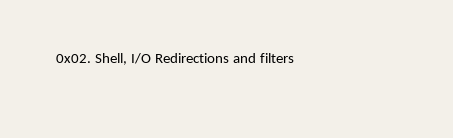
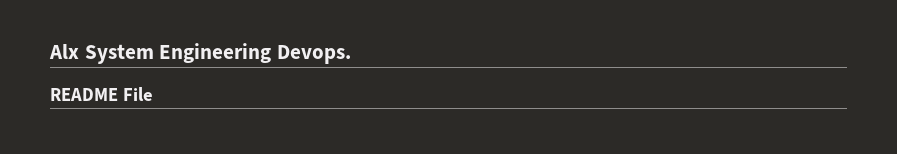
[56,53,294,65] 0x02. Shell, I/O Redirections and filters -> [49,43,352,64] [50,87,153,101] Alx System Engineering Devops. // README File

